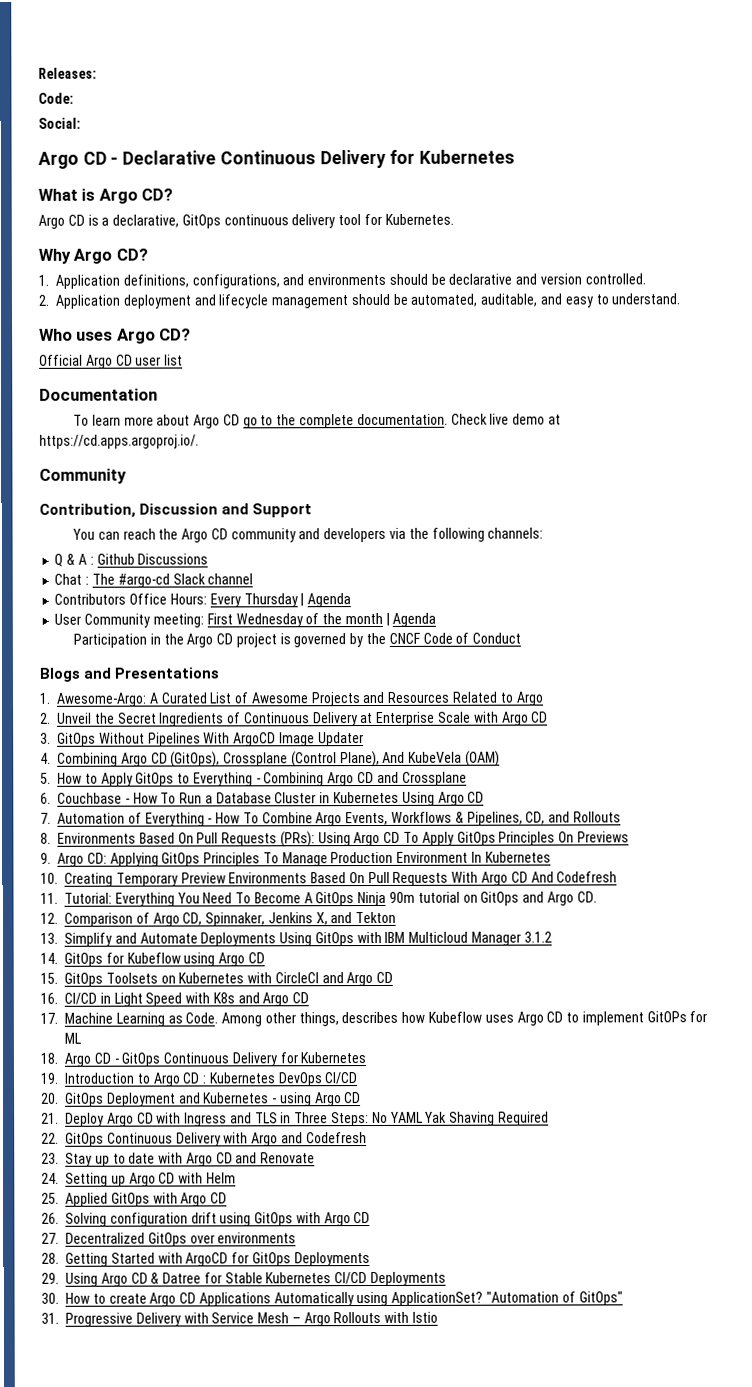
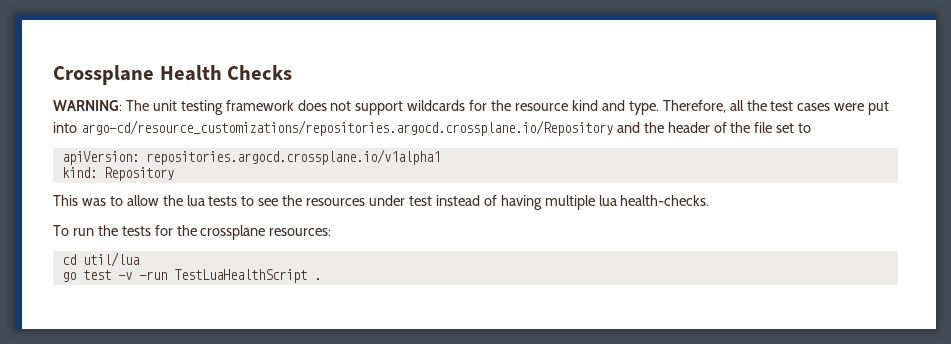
[38,67,97,79] [38,92,74,104] [38,117,81,129] [38,149,516,169] [38,188,174,204] [38,213,454,229] [38,248,148,264] [38,273,646,289] [38,293,681,309] [39,328,192,344] [39,354,184,369] [39,388,158,401] [73,413,561,429] [39,434,199,449] [39,468,127,484] [39,503,313,518] [72,527,544,543] [54,553,209,567] [54,573,254,588] [54,593,352,608] [54,612,437,628] [73,632,522,648] [39,667,220,682] [39,691,544,707] [40,711,549,727] [40,732,364,747] [40,750,501,768] [40,771,467,787] [40,791,485,806] [40,811,621,827] [40,831,629,848] [40,851,551,867] [40,871,618,887] [40,891,597,907] [40,911,397,927] [40,931,552,947] [40,952,265,967] [40,971,394,987] [40,992,310,1007] [40,1011,708,1027] [64,1032,81,1044] [40,1052,367,1067] [40,1072,359,1087] [41,1092,362,1107] [41,1111,549,1127] [41,1132,367,1147] [41,1152,316,1167] [41,1172,236,1187] [41,1192,228,1207] [41,1212,371,1227] [41,1232,297,1247] [41,1252,370,1267] [41,1271,447,1287] [41,1291,623,1307] [41,1311,439,1327] Releases: // Code: // Social: // Argo CD - Declarative Continuous Delivery for Kubernetes // What is Argo CD? // Argo CD is a declarative, GitOps continuous delivery tool for Kubernetes. // Why Argo CD? // 1. Application definitions, configurations, and environments should be declarative and version controlled. // 2. Application deployment and lifecycle management should be automated, auditable, and easy to understand. // Who uses Argo CD? // Official Argo CD user list // Documentation // To learn more about Argo CD go to the complete documentation. Check live demo at https://cd.apps.argoproj.io/. // Community // Contribution, Discussion and Support // You can reach the Argo CD community and developers via the following channels: // Q & A : Github Discussions // Chat : The #argo-cd Slack channel // Contributors Office Hours: Every Thursday | Agenda // User Community meeting: First Wednesday of the month | Agenda // Participation in the Argo CD project is governed by the CNCF Code of Conduct // Blogs and Presentations // 1. Awesome-Argo: A Curated List of Awesome Projects and Resources Related to Argo // 2. Unveil the Secret Ingredients of Continuous Delivery at Enterprise Scale with Argo CD // 3. GitOps Without Pipelines With ArgoCD Image Updater // 4. Combining Argo CD (GitOps), Crossplane (Control Plane), And KubeVela (OAM) // 5. How to Apply GitOps to Everything - Combining Argo CD and Crossplane // 6. Couchbase - How To Run a Database Cluster in Kubernetes Using Argo CD // 7. Automation of Everything - How To Combine Argo Events, Workflows & Pipelines, CD, and Rollouts // 8. Environments Based On Pull Requests (PRs): Using Argo CD To Apply GitOps Principles On Previews // 9. Argo CD: Applying GitOps Principles To Manage Production Environment In Kubernetes // 10. Creating Temporary Preview Environments Based On Pull Requests With Argo CD And Codefresh // 11. Tutorial: Everything You Need To Become A GitOps Ninja 90m tutorial on GitOps and Argo CD. // 12. Comparison of Argo CD, Spinnaker, Jenkins X, and Tekton // 13. Simplify and Automate Deployments Using GitOps with IBM Multicloud Manager 3.1.2 // 14. GitOps for Kubeflow using Argo CD // 15. GitOps Toolsets on Kubernetes with CircleCI and Argo CD // 16. CI/CD in Light Speed with K8s and Argo CD // 17. Machine Learning as Code. Among other things, describes how Kubeflow uses Argo CD to implement GitOPs for ML // 18. Argo CD - GitOps Continuous Delivery for Kubernetes // 19. Introduction to Argo CD : Kubernetes DevOps CI/CD // 20. GitOps Deployment and Kubernetes - using Argo CD // 21. Deploy Argo CD with Ingress and TLS in Three Steps: No YAML Yak Shaving Required // 22. GitOps Continuous Delivery with Argo and Codefresh // 23. Stay up to date with Argo CD and Renovate // 24. Setting up Argo CD with Helm // 25. Applied GitOps with Argo CD // 26. Solving configuration drift using GitOps with Argo CD // 27. Decentralized GitOps over environments // 28. Getting Started with ArgoCD for GitOps Deployments // 29. Using Argo CD & Datree for Stable Kubernetes CI/CD Deployments // 30. How to create Argo CD Applications Automatically using ApplicationSet? "Automation of GitOps" // 31. Progressive Delivery with Service Mesh – Argo Rollouts with Istio -> [53,65,293,85] [53,100,890,115] [53,120,812,136] [61,149,440,165] [61,167,174,181] [53,195,710,210] [53,225,332,240] [61,252,139,267] [61,269,321,283] Crossplane Health Checks // WARNING: The unit testing framework does not support wildcards for the resource kind and type. Therefore, all the test cases were put into argo-cd/resource_customizations/repositories.argocd.crossplane.io/Repository and the header of the file set to // apiVersion: repositories.argocd.crossplane.io/v1alpha1 // kind: Repository // This was to allow the lua tests to see the resources under test instead of having multiple lua health-checks. // To run the tests for the crossplane resources: // cd util/lua // go test -v -run TestLuaHealthScript .

